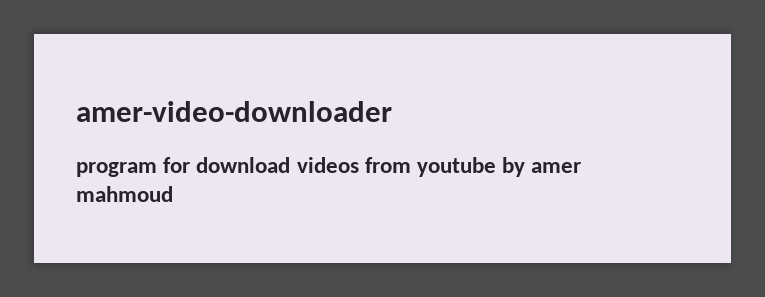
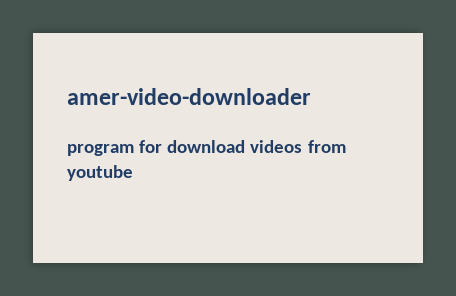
[502,157,582,177] [76,186,173,202] by amer mahmoud -> (133, 173) none

